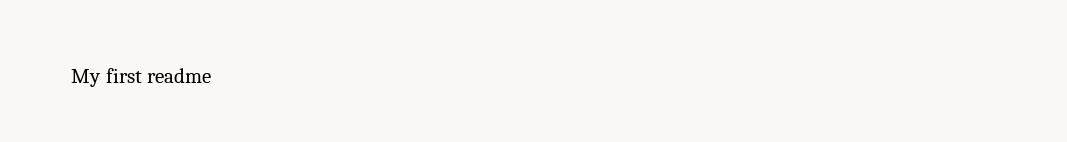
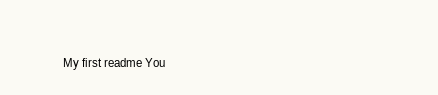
(212, 75) none -> [145,58,166,67] You

